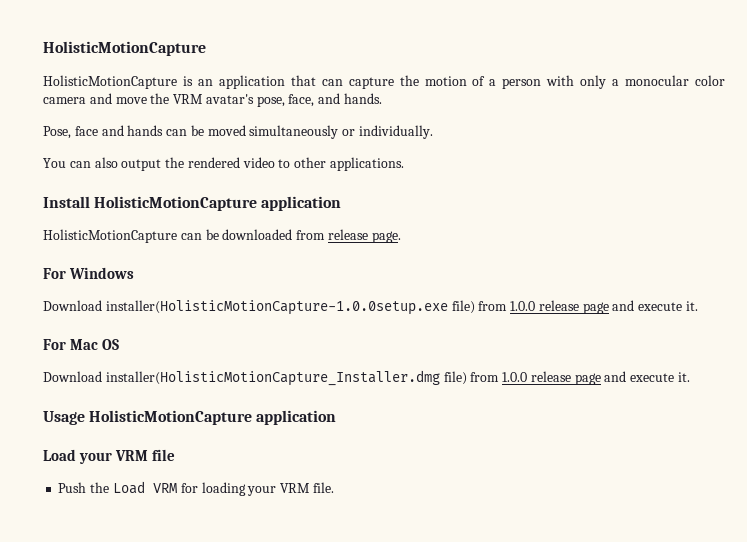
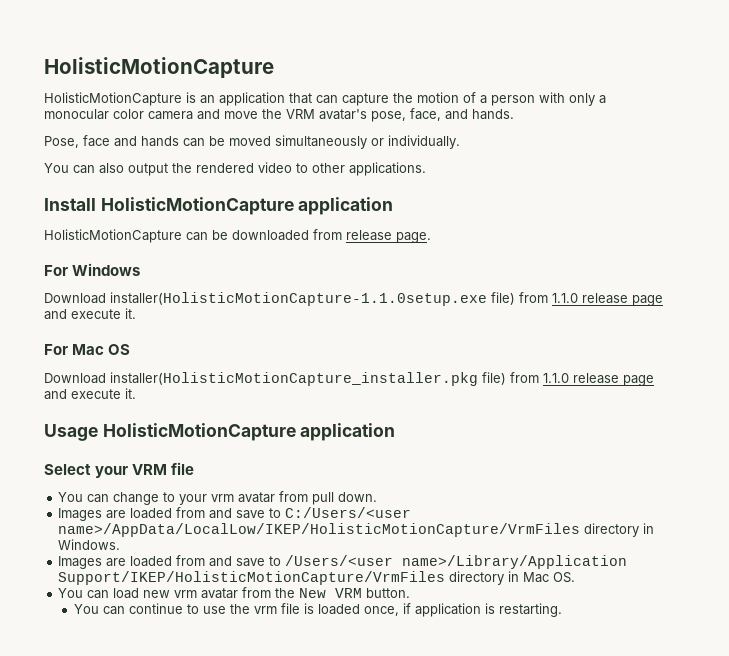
[105,300,536,315] installer(HolisticMotionCapture-1.0.0setup.exe file) from 1.0.0 -> [110,292,578,306] installer(HolisticMotionCapture-1.1.0setup.exe file) from 1.1.0
[105,370,528,386] installer(HolisticMotionCapture_Installer.dmg file) from 1.0.0 -> [110,372,569,386] installer(HolisticMotionCapture_installer.pkg file) from 1.1.0
[43,449,76,461] Load -> [44,464,91,475] Select
[58,481,334,496] Push the Load VRM for loading your VRM file. -> [58,491,378,505] [58,507,412,521] [58,523,655,537] [58,539,121,550] [58,555,628,569] [58,571,576,585] [58,587,411,599] [73,603,562,617] You can change to your vrm avatar from pull down. // Images are loaded from and save to C:/Users/<user name>/AppData/LocalLow/IKEP/HolisticMotionCapture/VrmFiles directory in Windows. // Images are loaded from and save to /Users/<user name>/Library/Application Support/IKEP/HolisticMotionCapture/VrmFiles directory in Mac OS. // You can load new vrm avatar from the New VRM button. // You can continue to use the vrm file is loaded once, if application is restarting.

